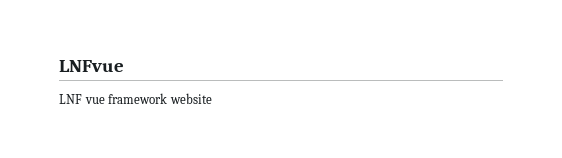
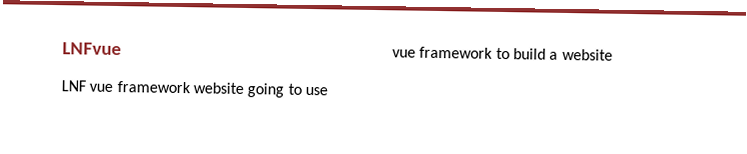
(212, 98) none -> [247,83,328,98] [392,46,613,61] going to use vue framework to build a website

